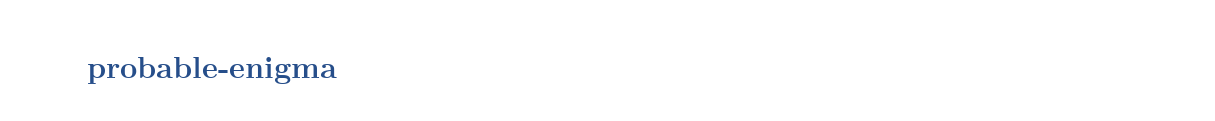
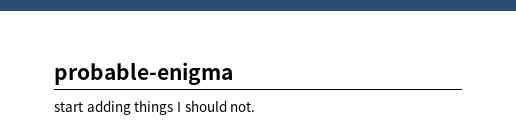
(337, 70) none -> [54,100,256,115] // start adding things I should not.

